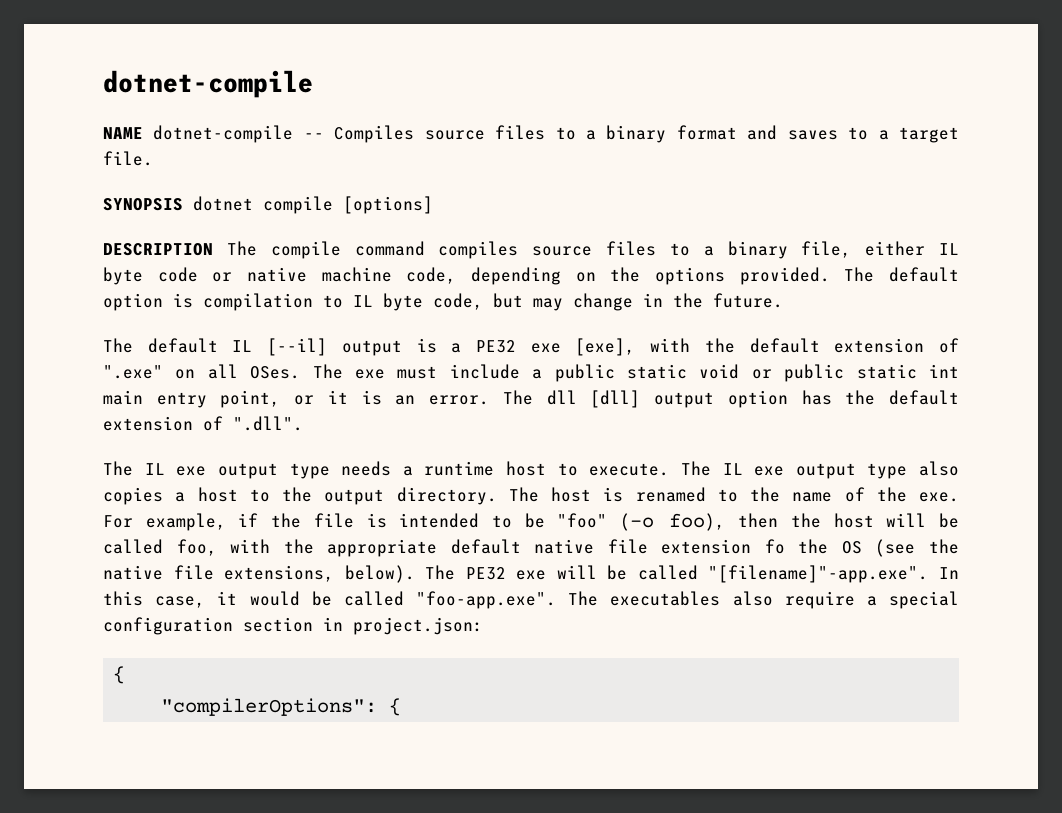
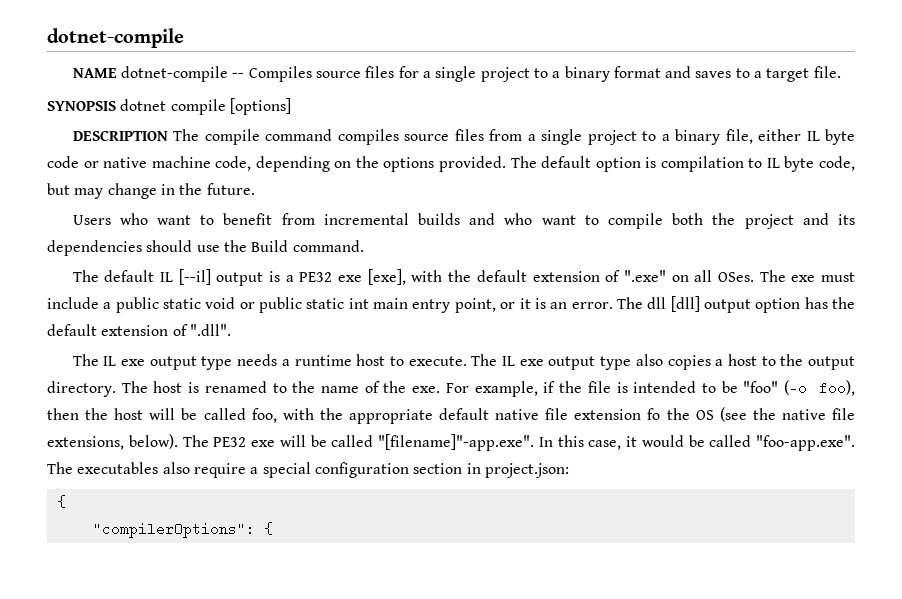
(546, 132) none -> [398,66,530,82] for a single project
(656, 248) none -> [489,129,637,145] from a single project
(783, 300) none -> [72,213,856,229] [47,240,364,256] // Users who want to benefit from incremental builds and who want to compile both the project and its dependencies should use the Build command.

